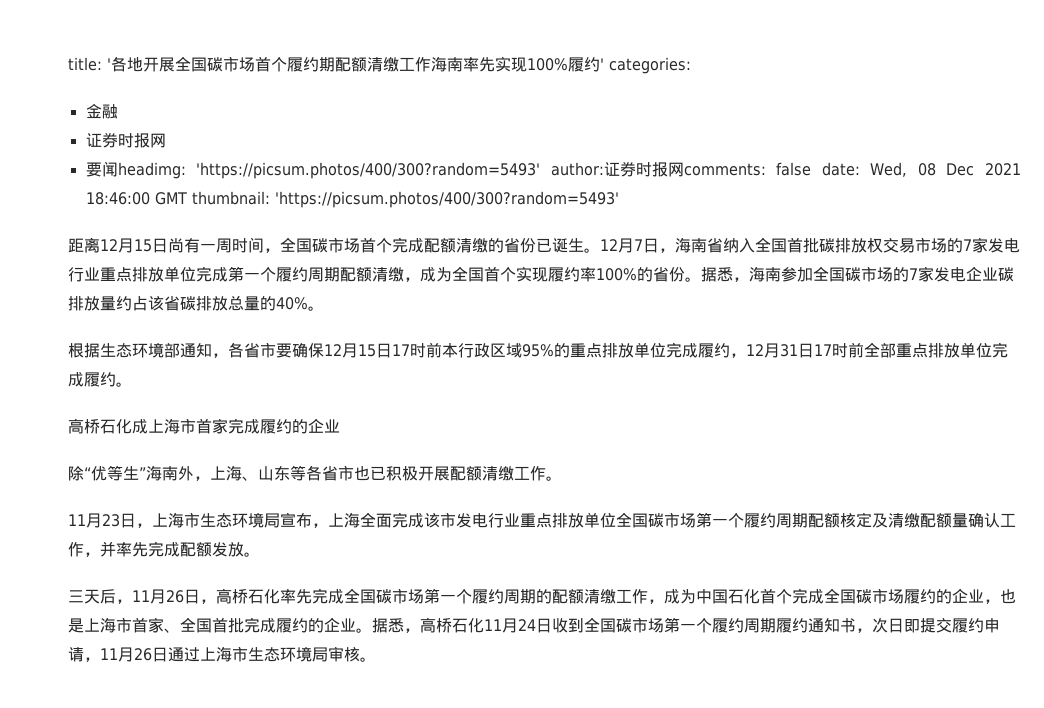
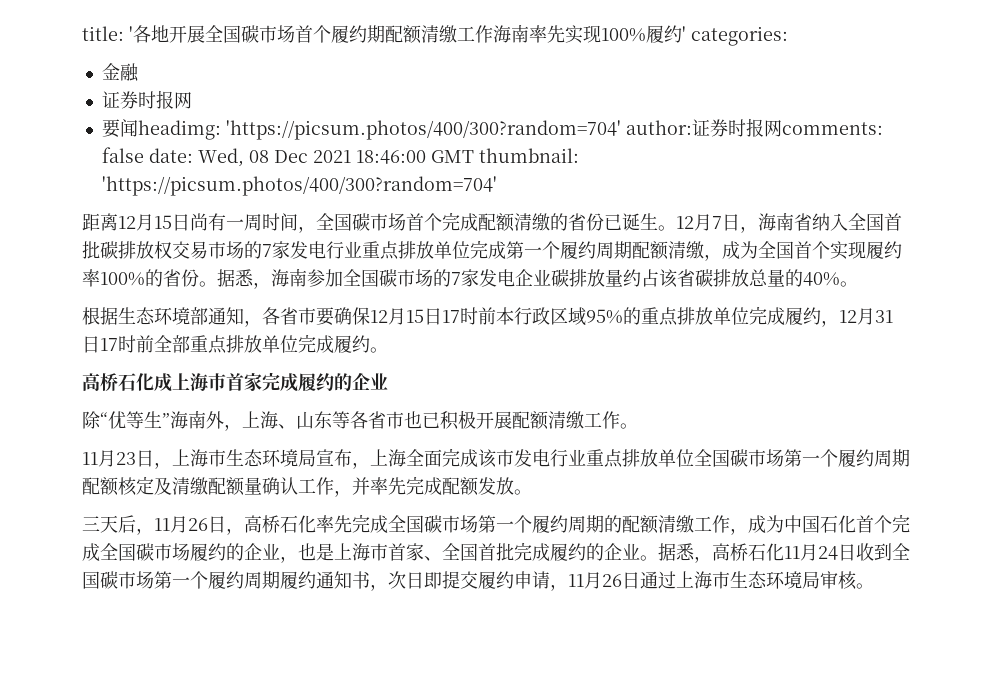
[196,162,541,179] 'https://picsum.photos/400/300?random=5493' -> [225,120,621,140] 'https://picsum.photos/400/300?random=704'
[274,191,619,208] 'https://picsum.photos/400/300?random=5493' -> [101,176,497,196] 'https://picsum.photos/400/300?random=704'

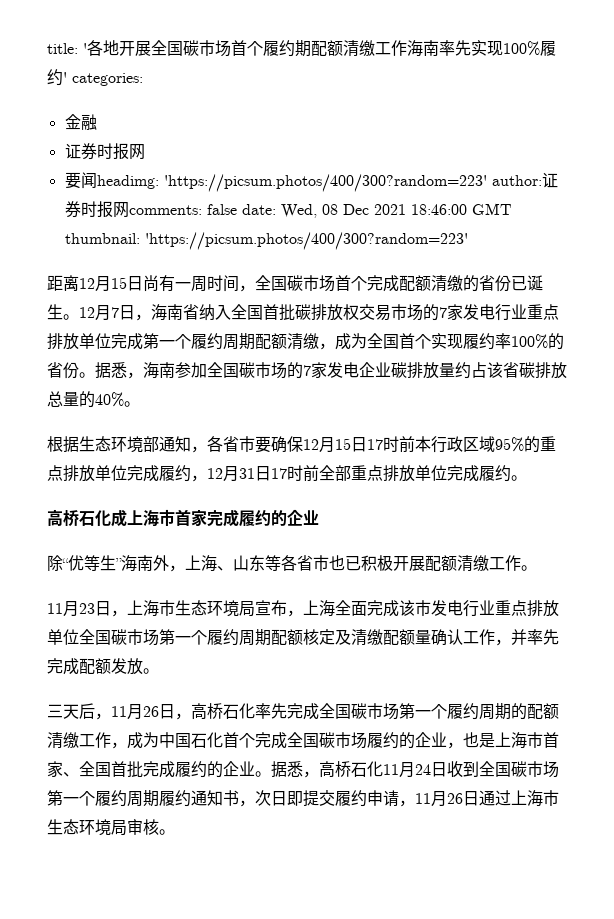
[225,120,621,140] 'https://picsum.photos/400/300?random=704' -> [163,174,487,192] 'https://picsum.photos/400/300?random=223'
[101,176,497,196] 'https://picsum.photos/400/300?random=704' -> [144,232,468,250] 'https://picsum.photos/400/300?random=223'

